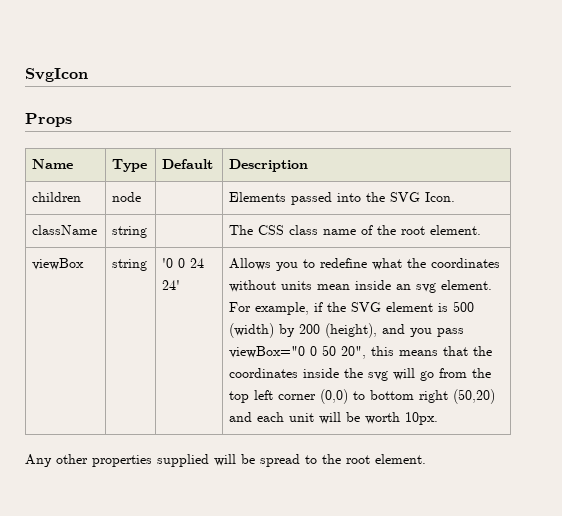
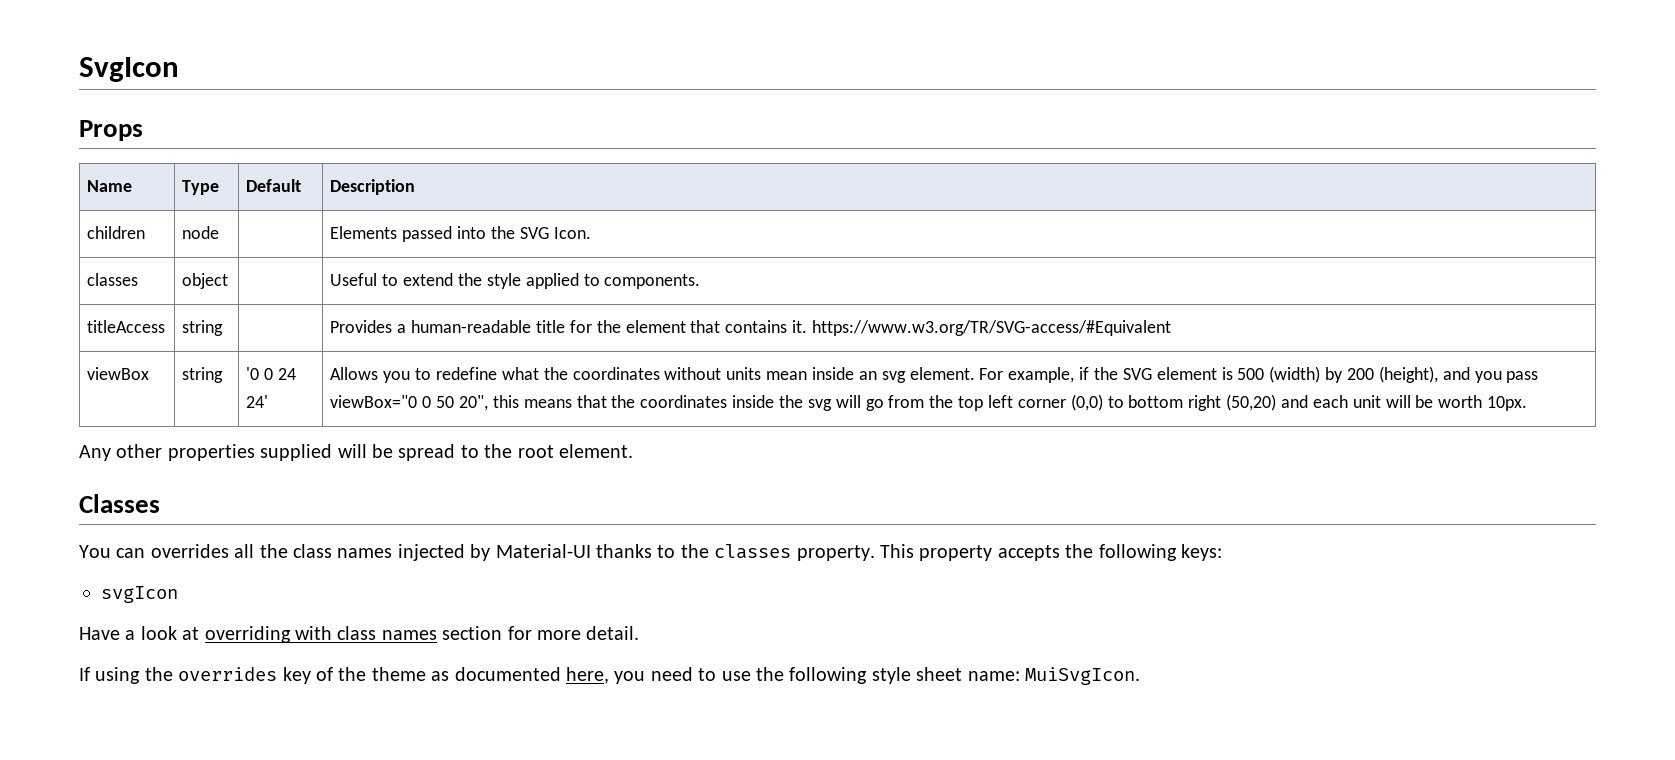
[32,225,98,235] [112,226,148,238] [229,225,482,235] className | string | | The CSS class name of the root element. -> [87,273,139,286] [182,273,229,289] [330,273,701,289] [87,320,166,333] [182,320,224,336] [330,320,1171,336] classes | object | | Useful to extend the style applied to components. // titleAccess | string | | Provides a human-readable title for the element that contains it. https://www.w3.org/TR/SVG-access/#Equivalent
(426, 459) none -> [79,494,160,513] [79,544,1222,561] [101,586,178,603] [79,626,640,643] [79,667,1140,685] // Classes // You can overrides all the class names injected by Material-UI thanks to the classes property. This property accepts the following keys: // svgIcon // Have a look at overriding with class names section for more detail. // If using the overrides key of the theme as documented here, you need to use the following style sheet name: MuiSvgIcon.

